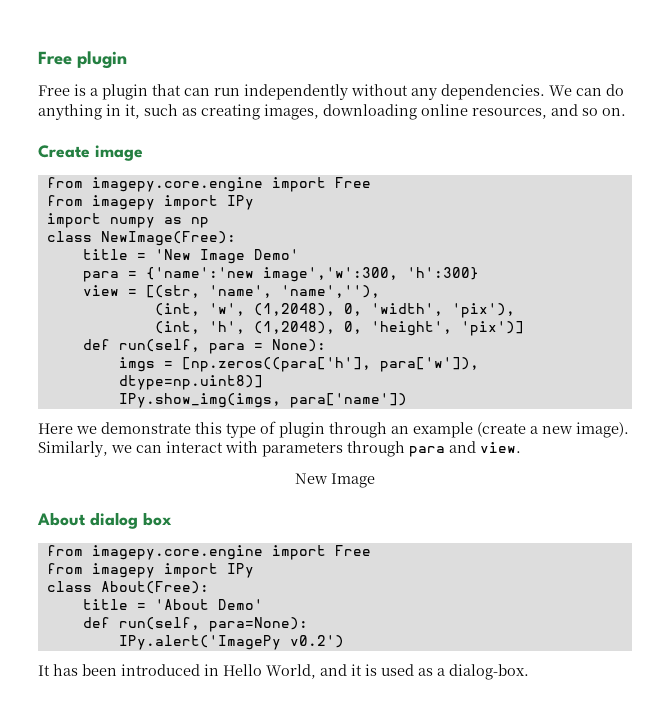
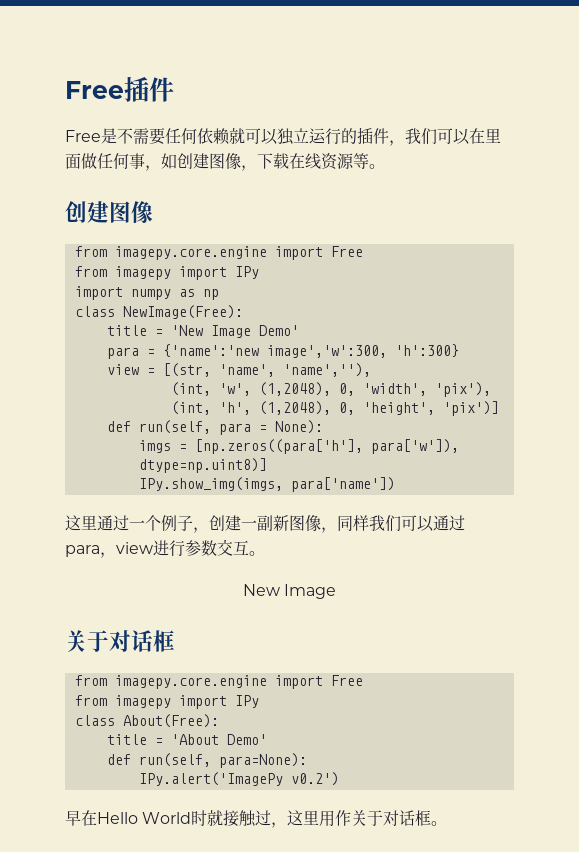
[38,51,127,69] [38,84,624,100] [38,104,626,120] [38,145,143,161] Free plugin // Free is a plugin that can run independently without any dependencies. We can do anything in it, such as creating images, downloading online resources, and so on. // Create image -> [65,77,174,102] [65,127,501,146] [65,153,385,171] [65,201,153,224] Free插件 // Free是不需要任何依赖就可以独立运行的插件，我们可以在里面做任何事，如创建图像，下载在线资源等。 // 创建图像
[38,421,629,438] [38,441,521,457] Here we demonstrate this type of plugin through an example (create a new image). Similarly, we can interact with parameters through para and view. -> [65,515,465,533] [65,539,265,558] 这里通过一个例子，创建一副新图像，同样我们可以通过para，view进行参数交互。
[37,512,172,529] About dialog box -> [65,630,175,652] 关于对话框
[38,664,529,680] It has been introduced in Hello World, and it is used as a dialog-box. -> [65,810,448,828] 早在Hello World时就接触过，这里用作关于对话框。

